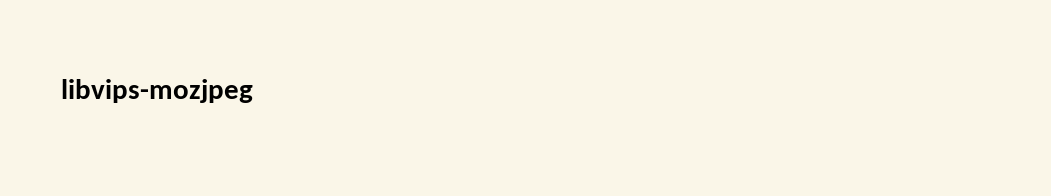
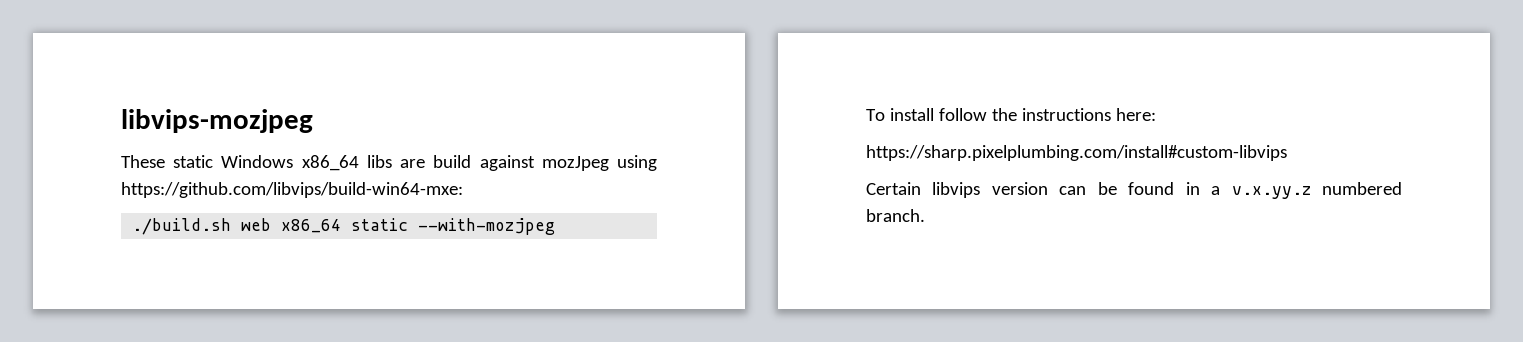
(253, 91) none -> [121,155,657,171] [121,182,463,198] [132,218,556,235] [866,108,1156,121] [866,145,1287,161] [866,182,1402,199] [866,209,925,222] // These static Windows x86_64 libs are build against mozJpeg using https://github.com/libvips/build-win64-mxe: // ./build.sh web x86_64 static --with-mozjpeg // To install follow the instructions here: // https://sharp.pixelplumbing.com/install#custom-libvips // Certain libvips version can be found in a v.x.yy.z numbered branch.

